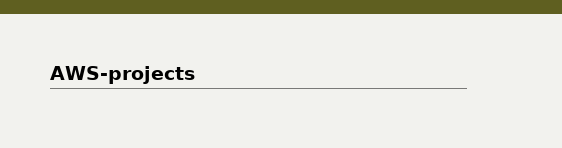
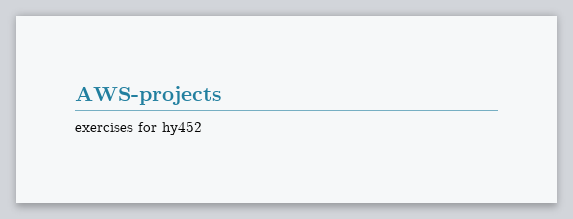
(195, 75) none -> [75,121,202,135] // exercises for hy452

